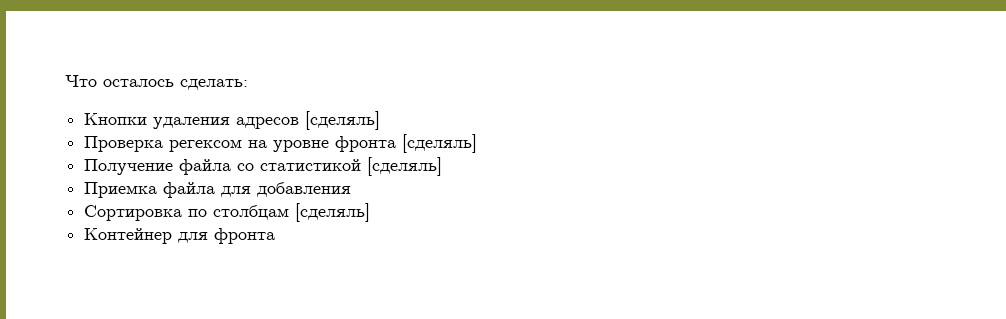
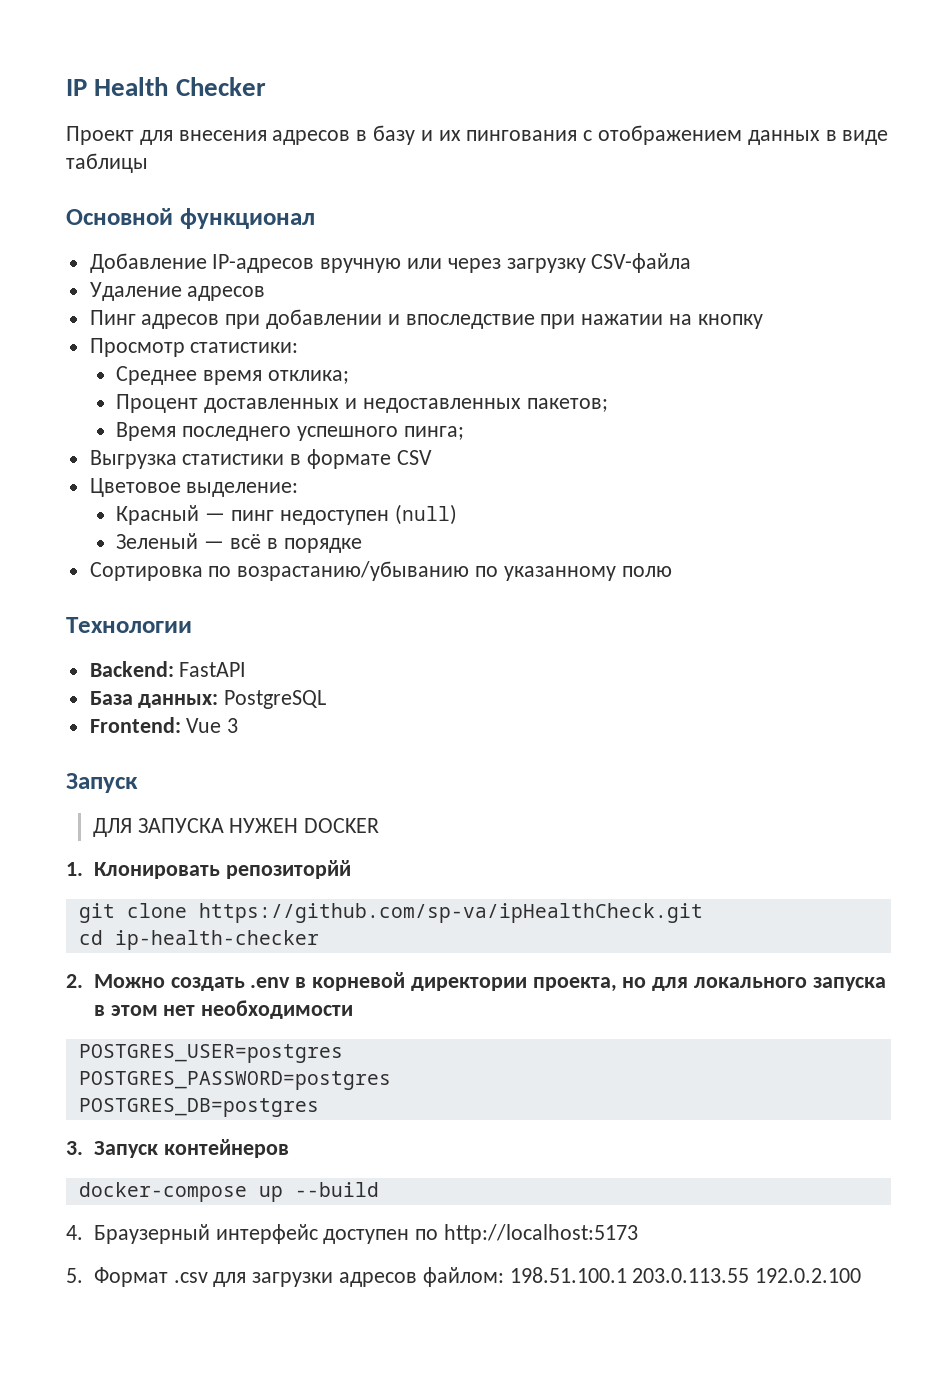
[65,75,248,90] [84,111,381,130] [84,134,478,153] [84,157,443,176] [84,182,352,198] [84,203,371,222] [84,228,276,244] Что осталось сделать: // Кнопки удаления адресов [сделяль] // Проверка регексом на уровне фронта [сделяль] // Получение файла со статистикой [сделяль] // Приемка файла для добавления // Сортировка по столбцам [сделяль] // Контейнер для фронта -> [66,77,266,96] [66,125,889,145] [66,153,148,173] [66,208,315,229] [89,253,692,273] [89,282,266,301] [89,309,763,329] [89,338,299,357] [116,366,349,385] [116,394,608,413] [116,422,464,441] [89,449,432,469] [89,478,299,497] [116,504,457,525] [116,533,362,553] [89,561,672,581] [66,617,192,633] [89,661,247,677] [89,690,327,709] [89,717,239,733] [66,773,138,793] [92,818,380,837] [66,860,351,879] [78,903,703,923] [78,930,319,950] [66,972,886,992] [93,1000,354,1019] [78,1044,343,1063] [78,1071,391,1090] [78,1098,319,1117] [66,1139,289,1158] [78,1182,379,1202] [66,1224,638,1244] [66,1267,862,1287] IP Health Checker // Проект для внесения адресов в базу и их пингования с отображением данных в виде таблицы // Основной функционал // Добавление IP-адресов вручную или через загрузку CSV-файла // Удаление адресов // Пинг адресов при добавлении и впоследствие при нажатии на кнопку // Просмотр статистики: // Среднее время отклика; // Процент доставленных и недоставленных пакетов; // Время последнего успешного пинга; // Выгрузка статистики в формате CSV // Цветовое выделение: // Красный — пинг недоступен (null) // Зеленый — всё в порядке // Сортировка по возрастанию/убыванию по указанному полю // Технологии // Backend: FastAPI // База данных: PostgreSQL // Frontend: Vue 3 // Запуск // ДЛЯ ЗАПУСКА НУЖЕН DOCKER // 1. Клонировать репозиторйй // git clone https://github.com/sp-va/ipHealthCheck.git // cd ip-health-checker // 2. Можно создать .env в корневой директории проекта, но для локального запуска в этом нет необходимости // POSTGRES_USER=postgres // POSTGRES_PASSWORD=postgres // POSTGRES_DB=postgres // 3. Запуск контейнеров // docker-compose up --build // 4. Браузерный интерфейс доступен по http://localhost:5173 // 5. Формат .csv для загрузки адресов файлом: 198.51.100.1 203.0.113.55 192.0.2.100

